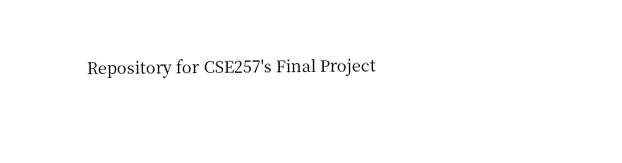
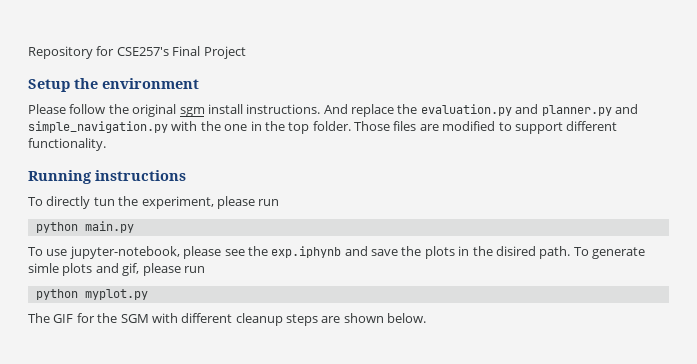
(377, 67) none -> [28,78,199,92] [28,104,638,117] [28,121,618,134] [28,138,106,151] [28,170,186,184] [28,196,280,209] [35,221,134,233] [28,246,645,259] [28,263,205,276] [35,289,148,300] [28,313,427,326] // Setup the environment // Please follow the original sgm install instructions. And replace the evaluation.py and planner.py and simple_navigation.py with the one in the top folder. Those files are modified to support different functionality. // Running instructions // To directly tun the experiment, please run // python main.py // To use jupyter-notebook, please see the exp.iphynb and save the plots in the disired path. To generate simle plots and gif, please run // python myplot.py // The GIF for the SGM with different cleanup steps are shown below.

